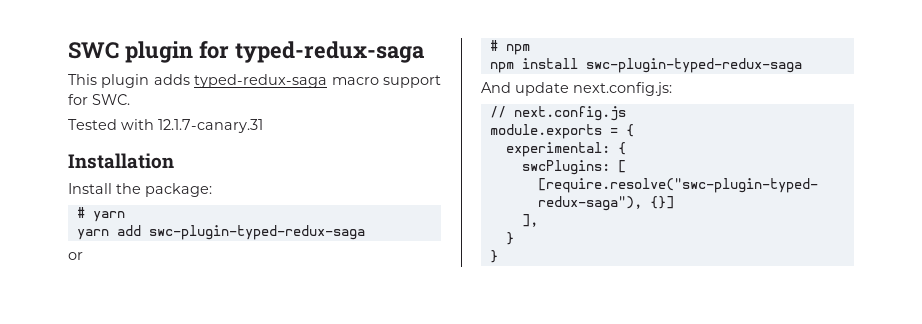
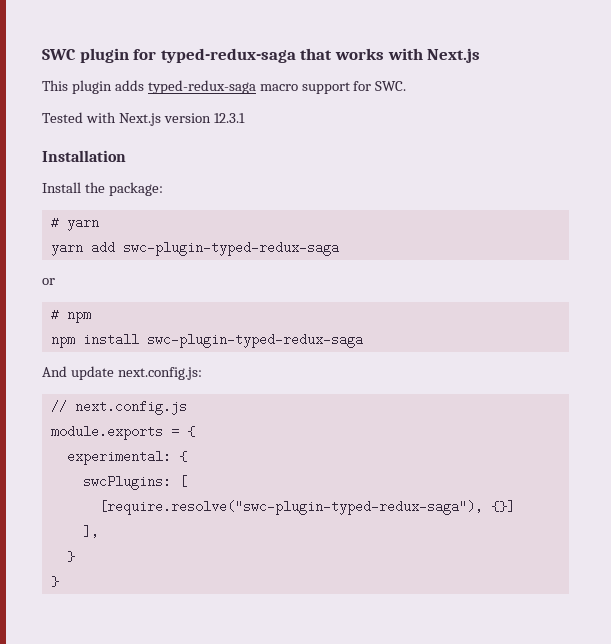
(424, 52) none -> [300,48,481,63] that works with Next.js
[158,119,263,133] 12.1.7-canary.31 -> [118,113,245,126] Next.js version 12.3.1

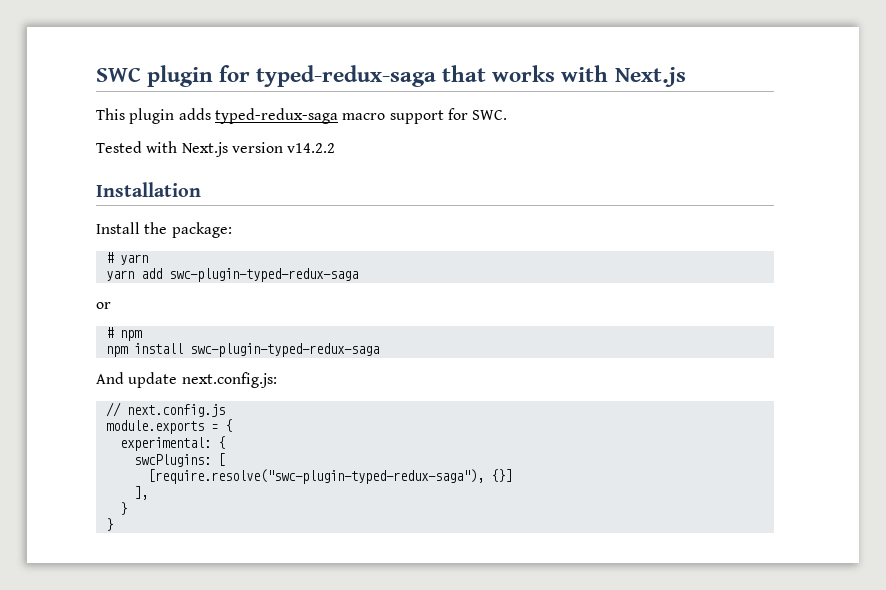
[213,113,245,123] 12.3.1 -> [287,143,336,153] v14.2.2

